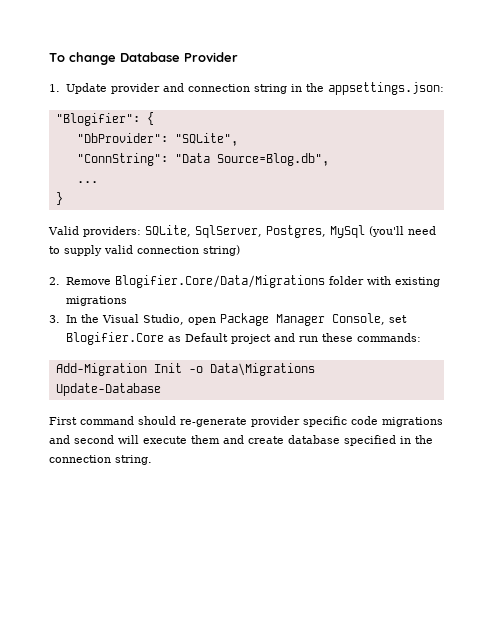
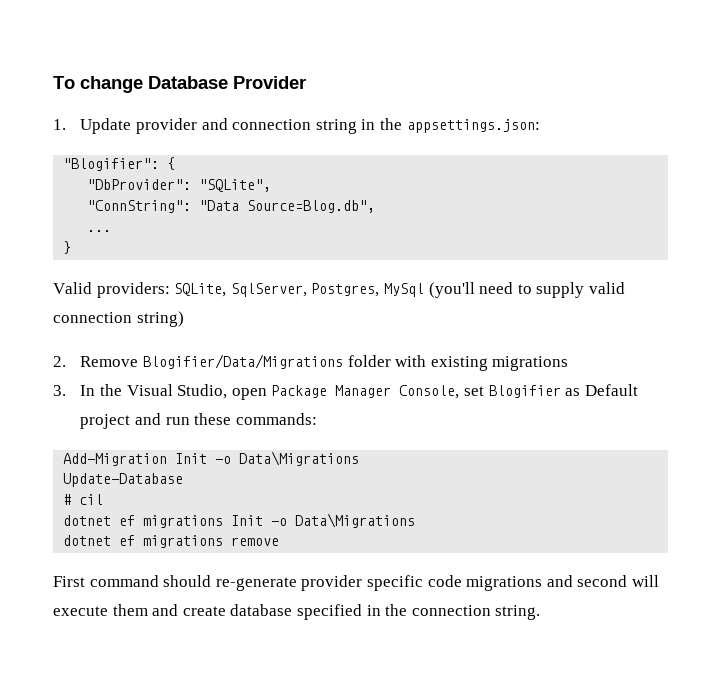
[114,275,325,288] Blogifier.Core/Data/Migrations -> [143,354,344,369] Blogifier/Data/Migrations
[65,332,164,345] Blogifier.Core -> [488,385,561,398] Blogifier
(161, 389) none -> [63,494,104,505] [63,513,416,528] [63,535,280,548] // # cil // dotnet ef migrations Init -o Data\Migrations // dotnet ef migrations remove

